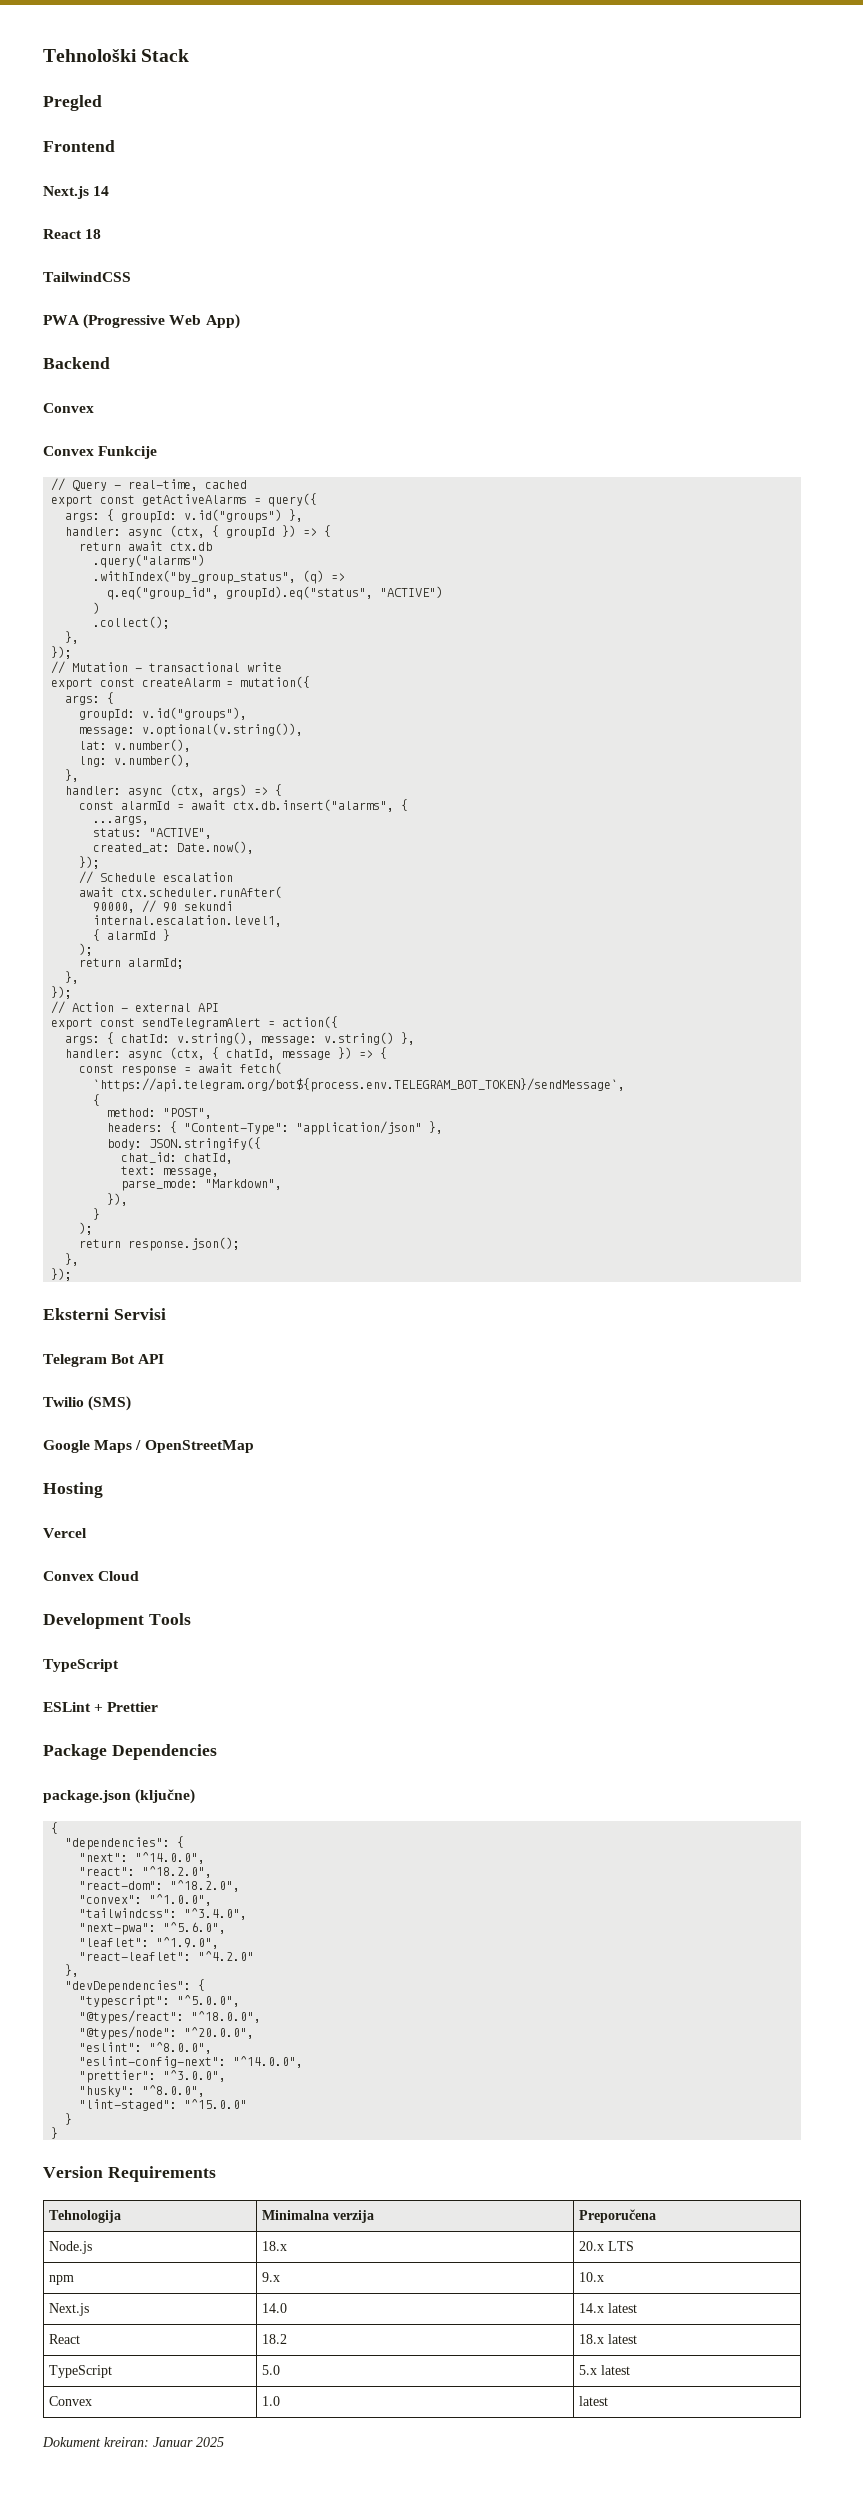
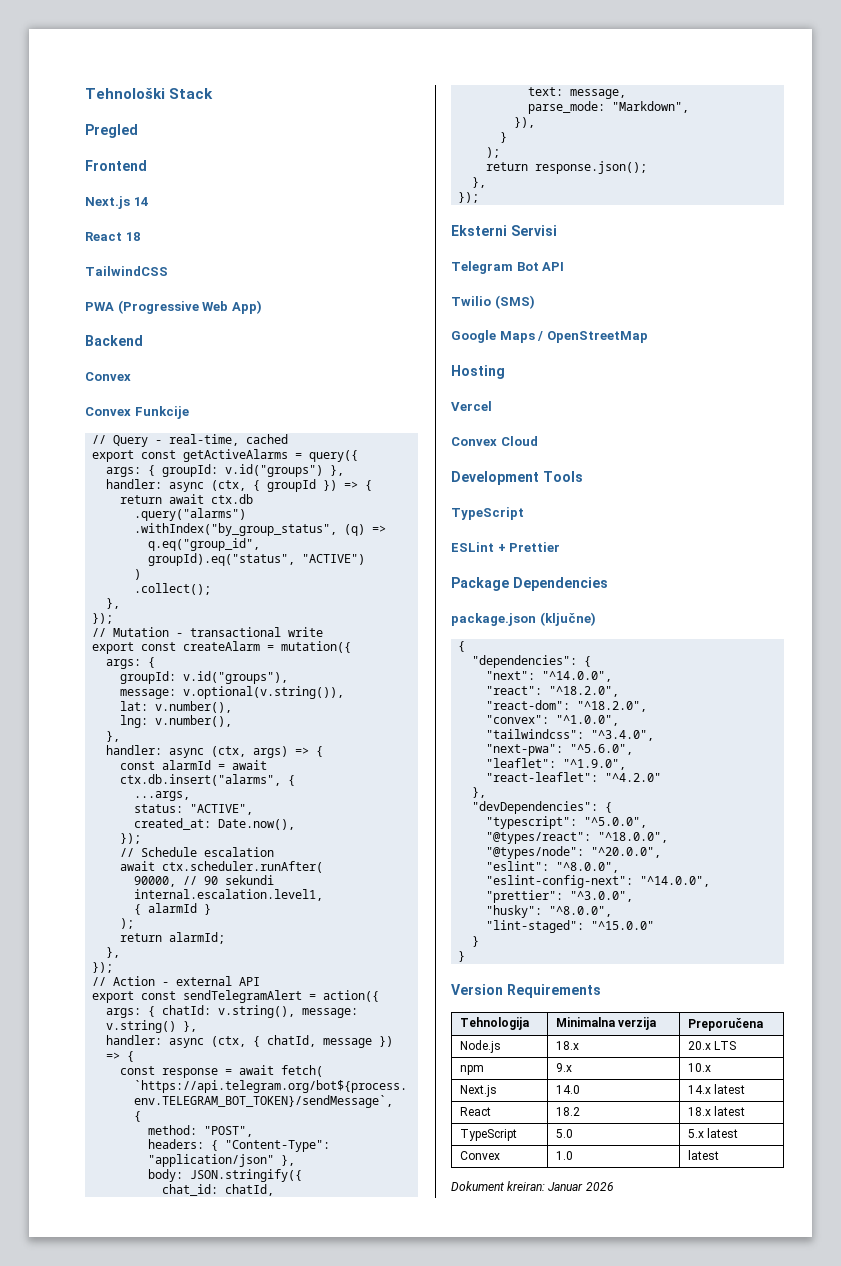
[196,2437,224,2447] 2025 -> [585,1182,614,1191] 2026

